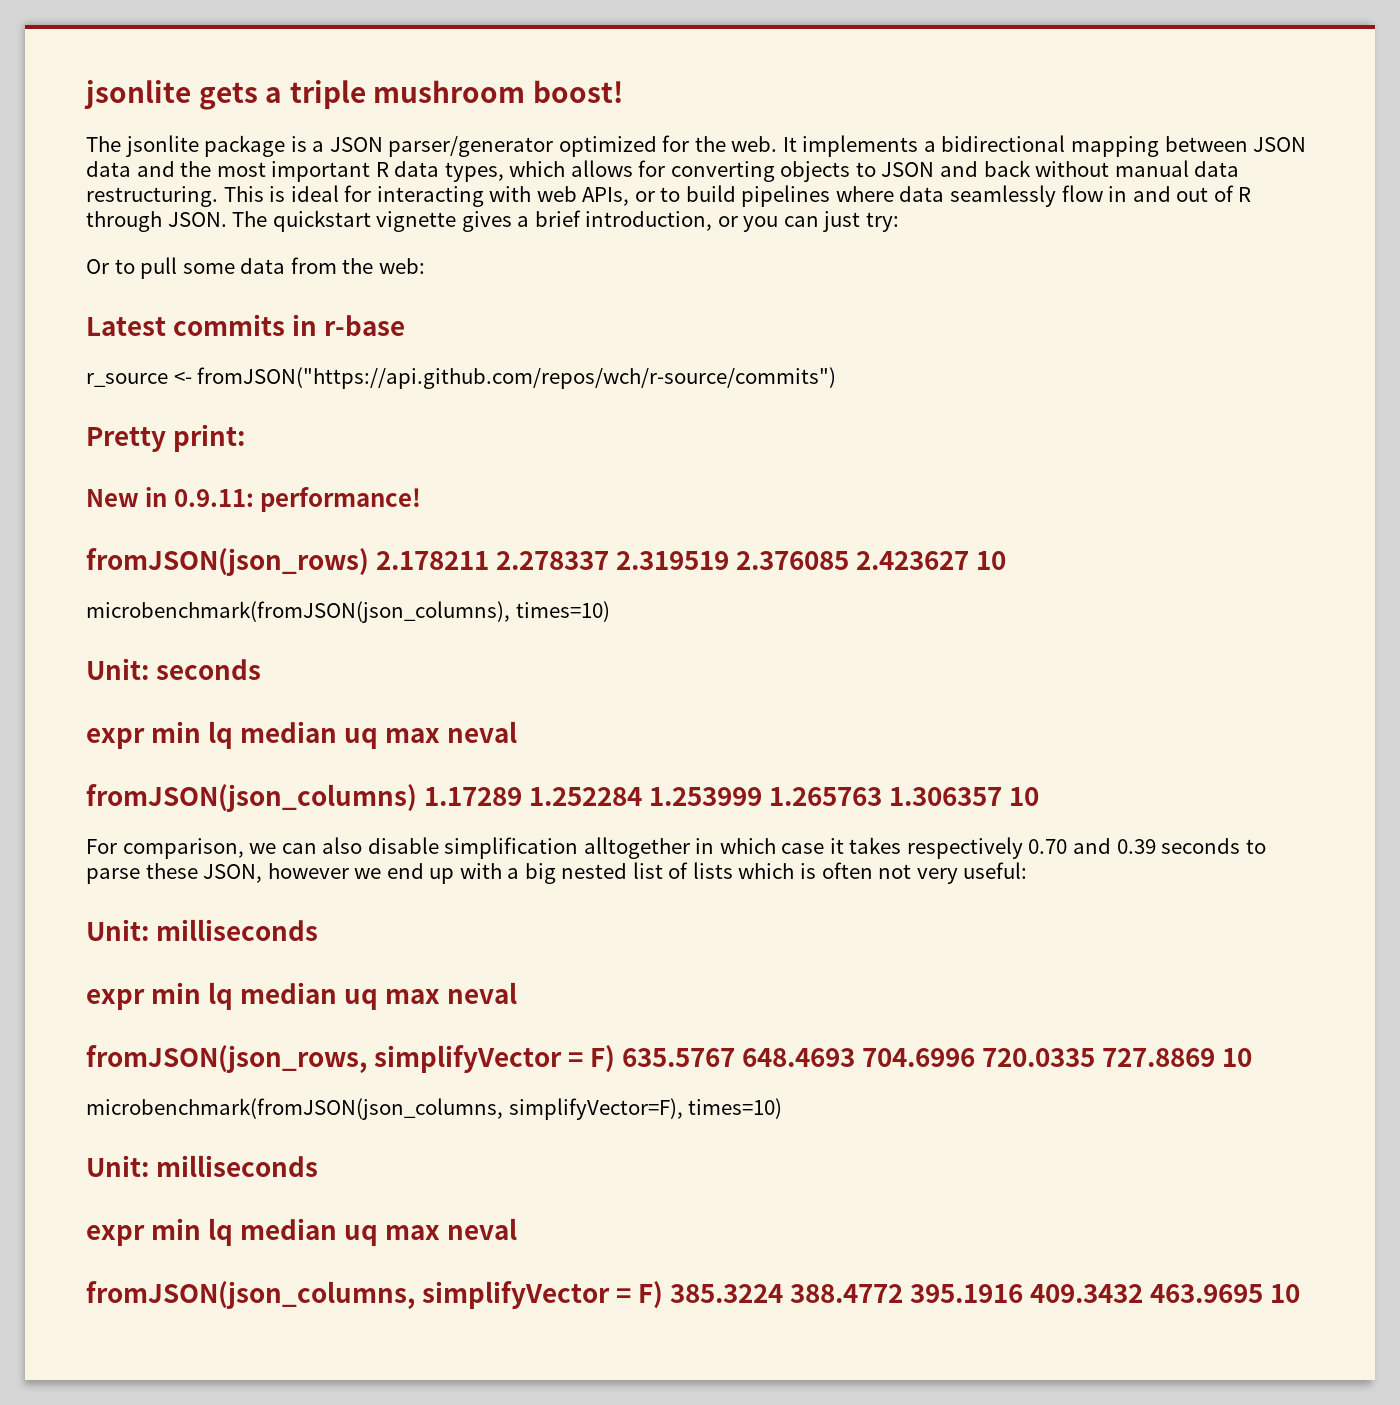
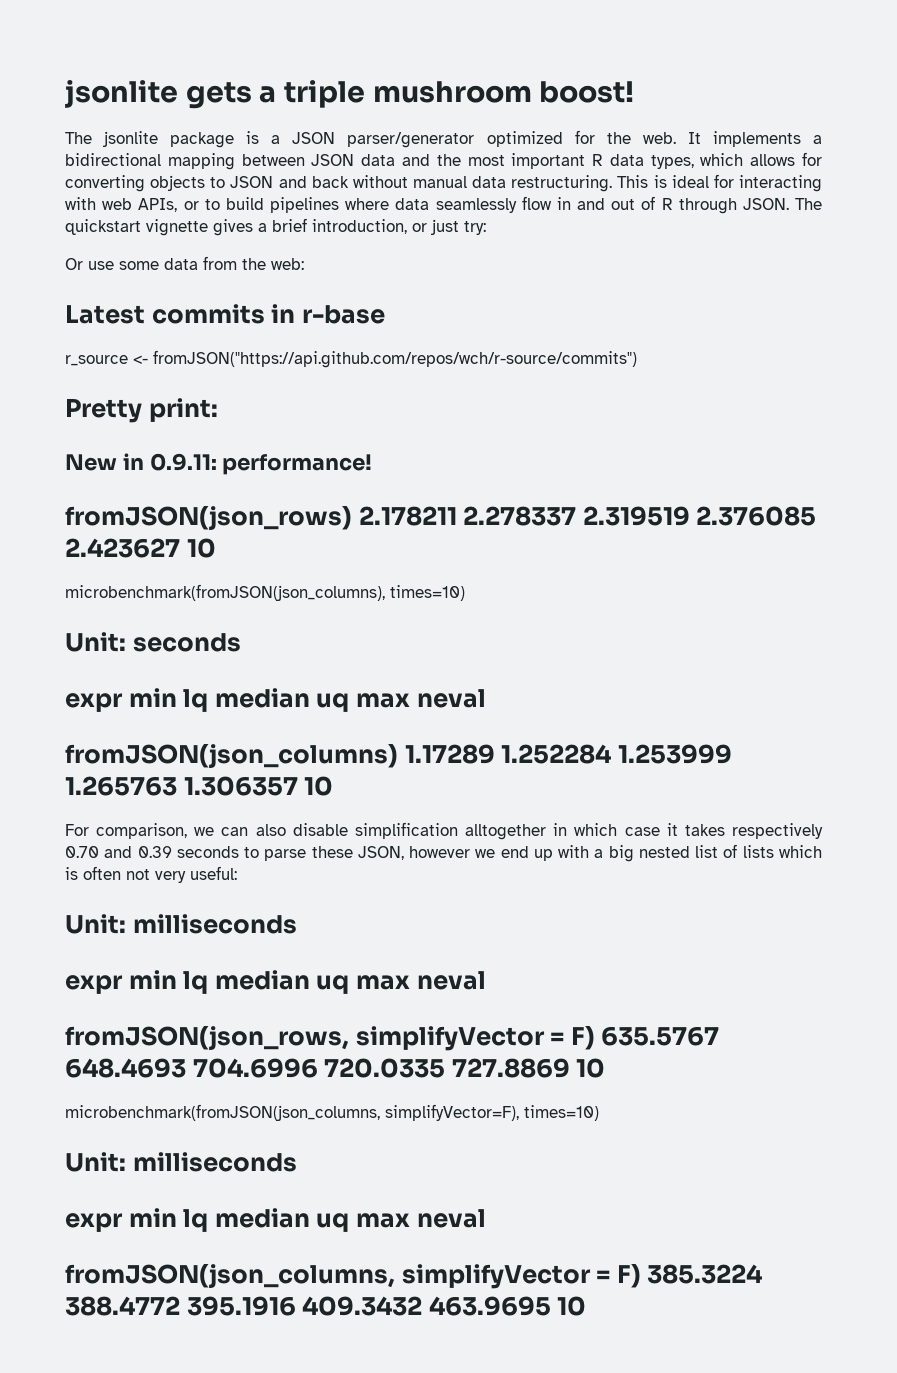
[743,216,819,232] you can -> (427, 227) none
[114,257,178,279] to pull -> [88,261,114,270] use

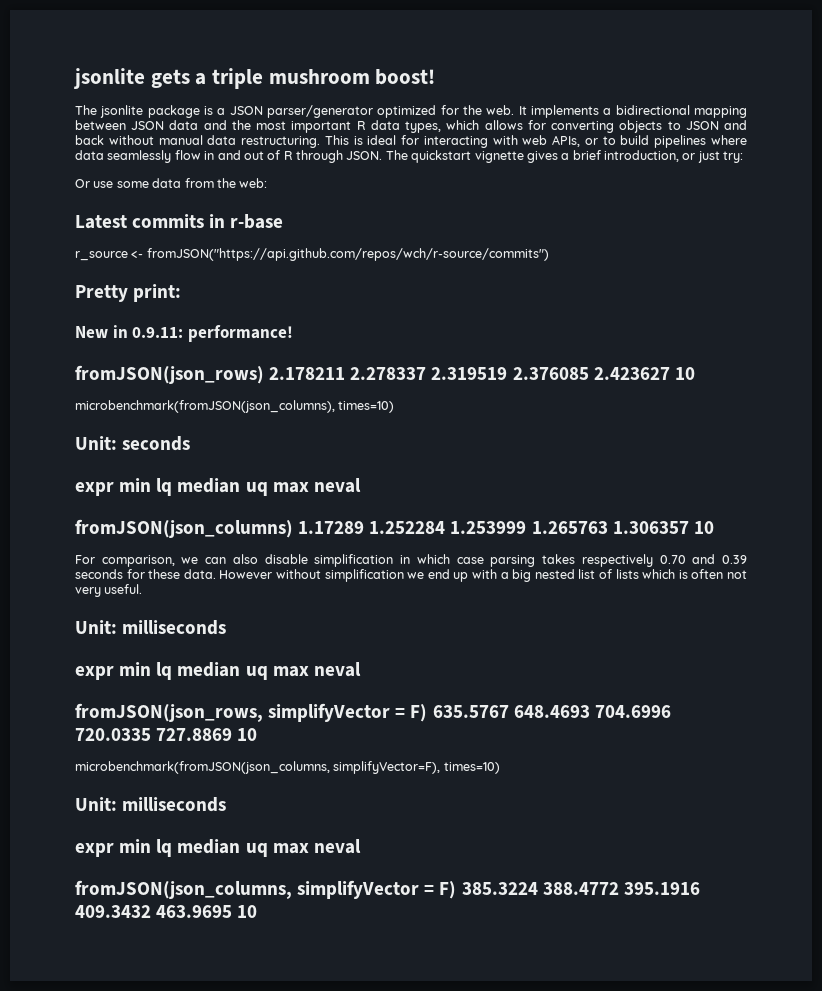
[465,824,547,840] alltogether -> (394, 560) none
[666,823,678,836] it -> [490,555,536,567] parsing
[244,846,471,861] to parse these JSON, however -> [126,569,404,582] for these data. However without simplification
[190,866,237,880] useful: -> [104,584,143,594] useful.

